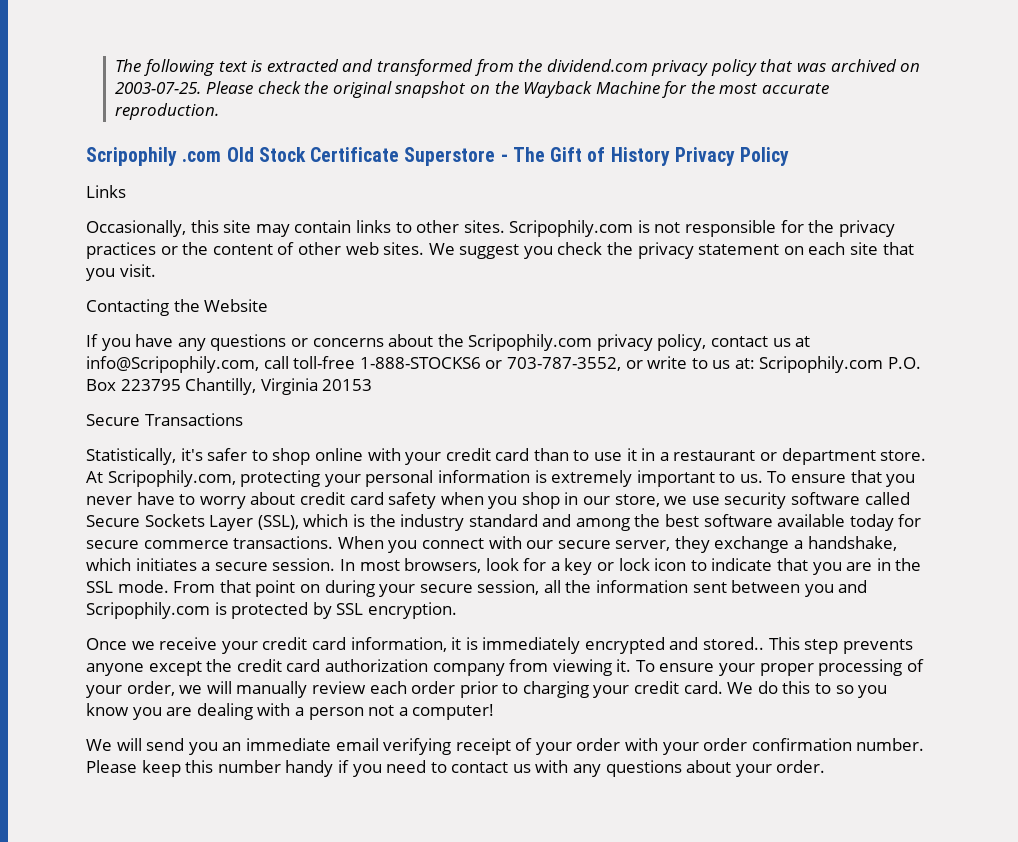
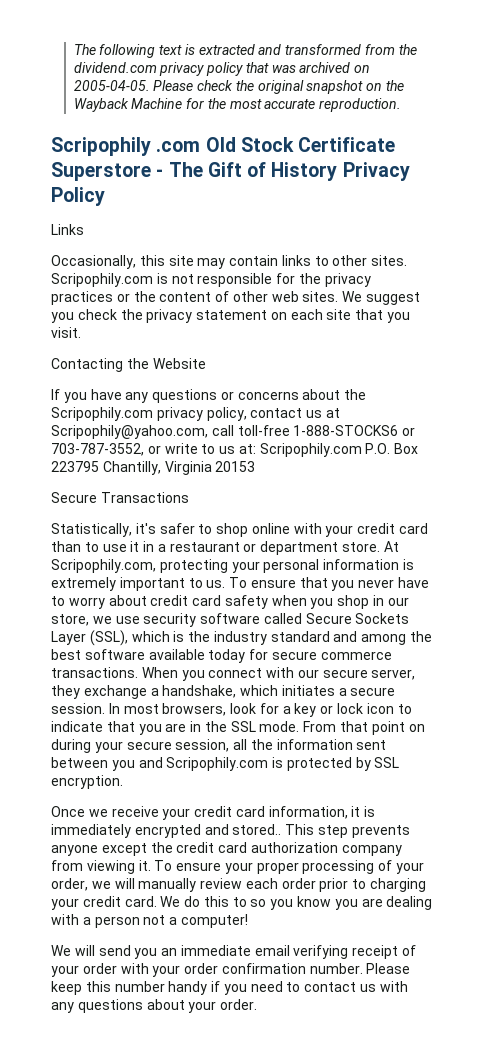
[115,82,202,94] 2003-07-25. -> [73,80,150,91] 2005-04-05.
[86,356,259,373] info@Scripophily.com, -> [51,425,208,439] Scripophily@yahoo.com,

